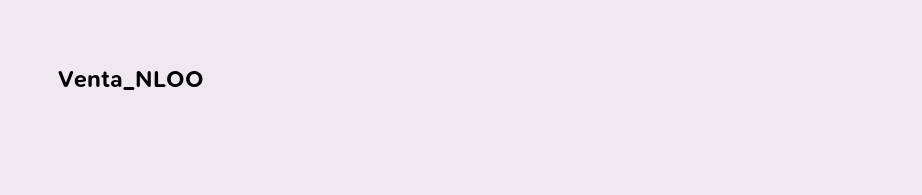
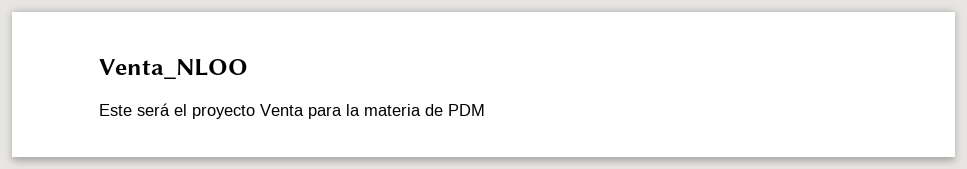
(204, 80) none -> [99,103,485,119] // Este será el proyecto Venta para la materia de PDM

